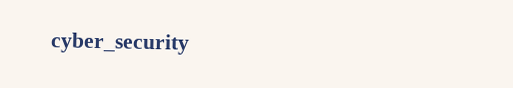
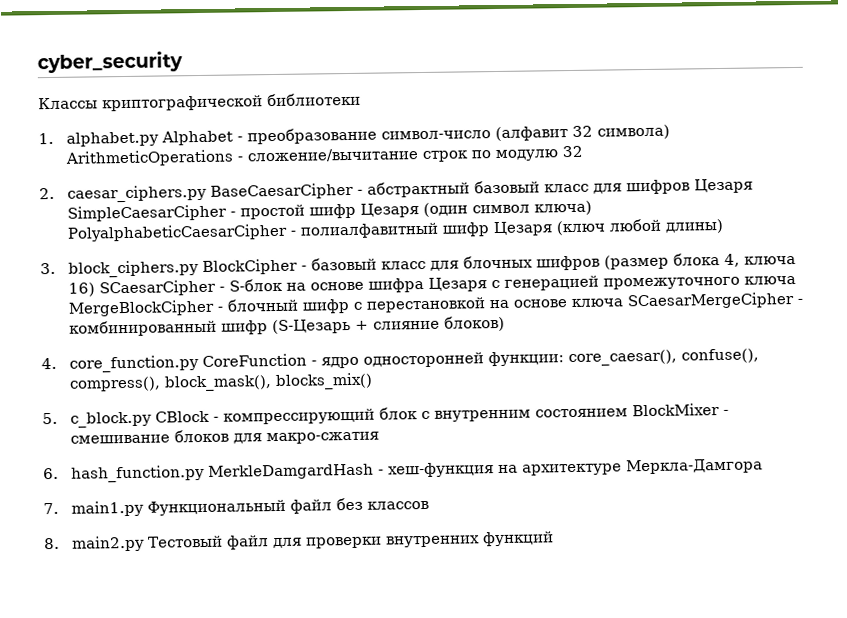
(190, 43) none -> [38,92,361,112] [38,124,671,147] [65,145,584,167] [39,178,754,203] [67,200,593,222] [67,218,725,242] [40,253,797,278] [68,275,797,297] [68,292,804,317] [69,315,506,337] [41,348,760,373] [69,372,374,392] [42,403,730,428] [70,429,380,445] [43,458,764,483] [43,497,430,517] [44,531,555,552] // Классы криптографической библиотеки // 1. alphabet.py Alphabet - преобразование символ-число (алфавит 32 символа) ArithmeticOperations - сложение/вычитание строк по модулю 32 // 2. caesar_ciphers.py BaseCaesarCipher - абстрактный базовый класс для шифров Цезаря SimpleCaesarCipher - простой шифр Цезаря (один символ ключа) PolyalphabeticCaesarCipher - полиалфавитный шифр Цезаря (ключ любой длины) // 3. block_ciphers.py BlockCipher - базовый класс для блочных шифров (размер блока 4, ключа 16) SCaesarCipher - S-блок на основе шифра Цезаря с генерацией промежуточного ключа MergeBlockCipher - блочный шифр с перестановкой на основе ключа SCaesarMergeCipher - комбинированный шифр (S-Цезарь + слияние блоков) // 4. core_function.py CoreFunction - ядро односторонней функции: core_caesar(), confuse(), compress(), block_mask(), blocks_mix() // 5. c_block.py CBlock - компрессирующий блок с внутренним состоянием BlockMixer - смешивание блоков для макро-сжатия // 6. hash_function.py MerkleDamgardHash - хеш-функция на архитектуре Меркла-Дамгора // 7. main1.py Функциональный файл без классов // 8. main2.py Тестовый файл для проверки внутренних функций

